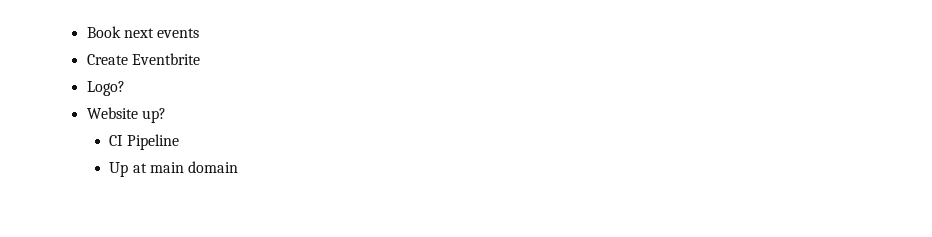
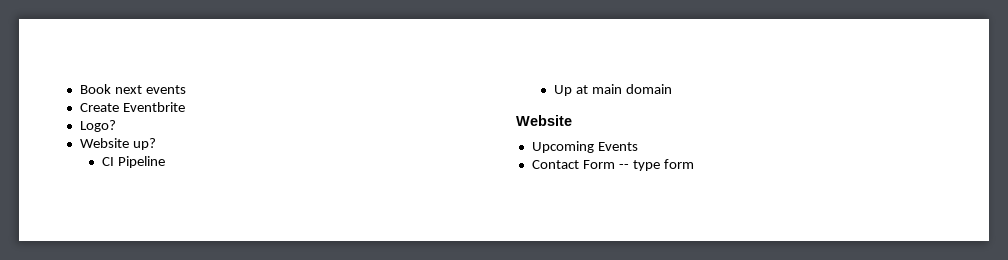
(239, 167) none -> [516,115,572,126] [531,141,638,153] [531,159,694,171] // Website // Upcoming Events // Contact Form -- type form

